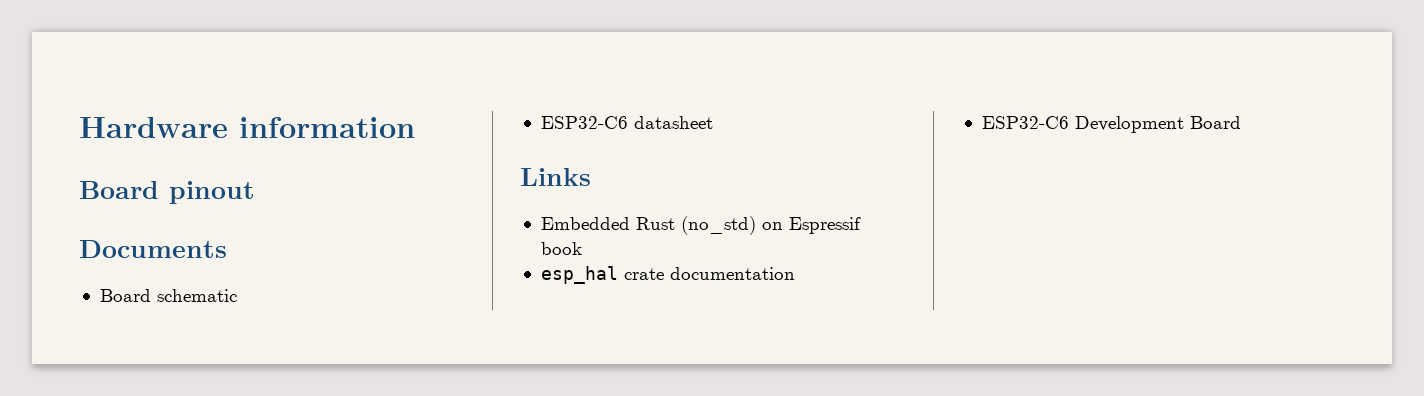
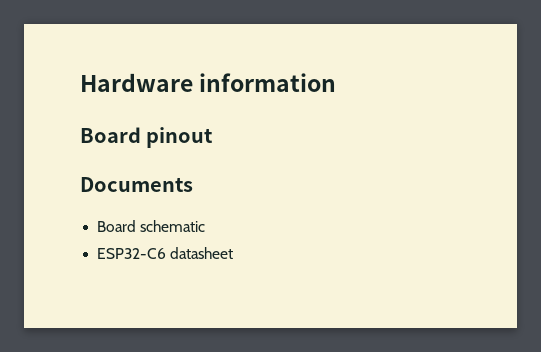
[520,168,591,186] [540,216,861,235] [540,242,582,255] [540,266,795,284] [981,116,1241,133] // Links // Embedded Rust (no_std) on Espressif book // esp_hal crate documentation // ESP32-C6 Development Board -> (234, 253) none

